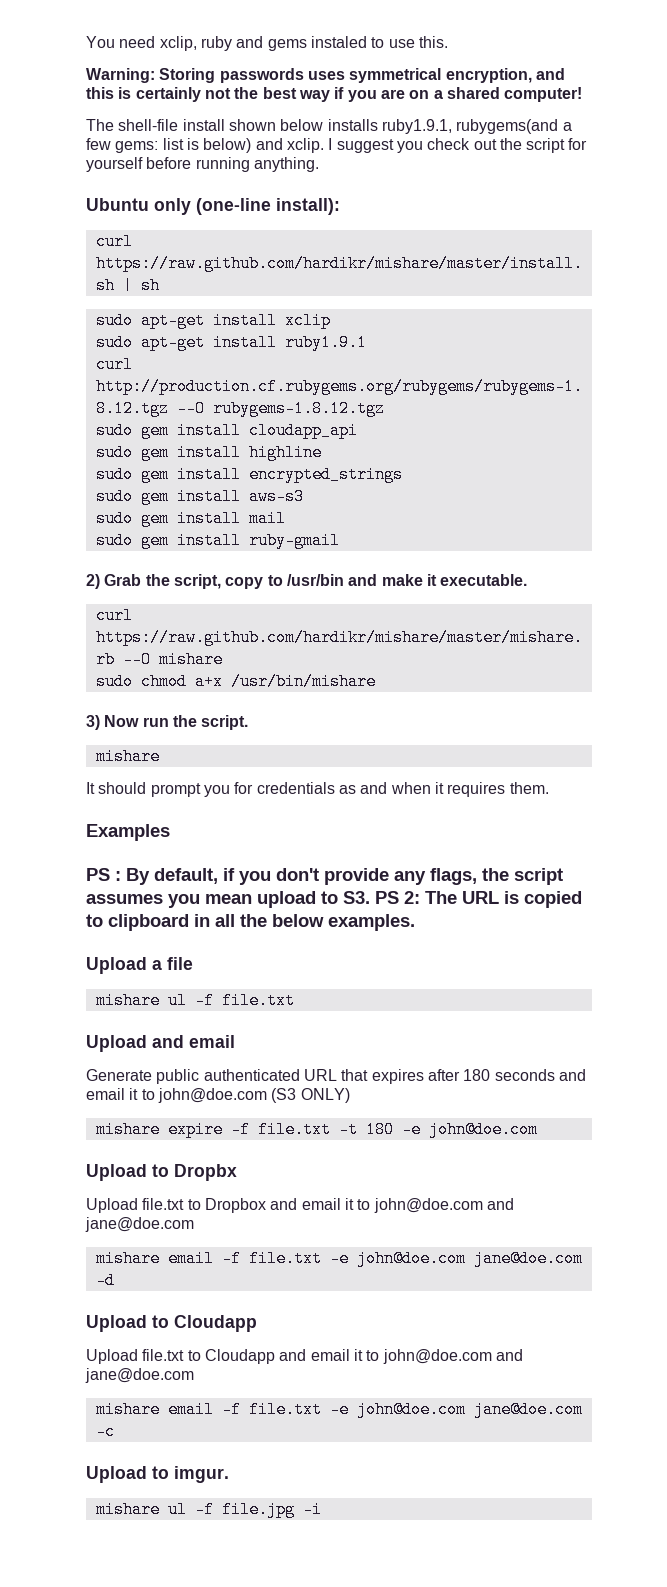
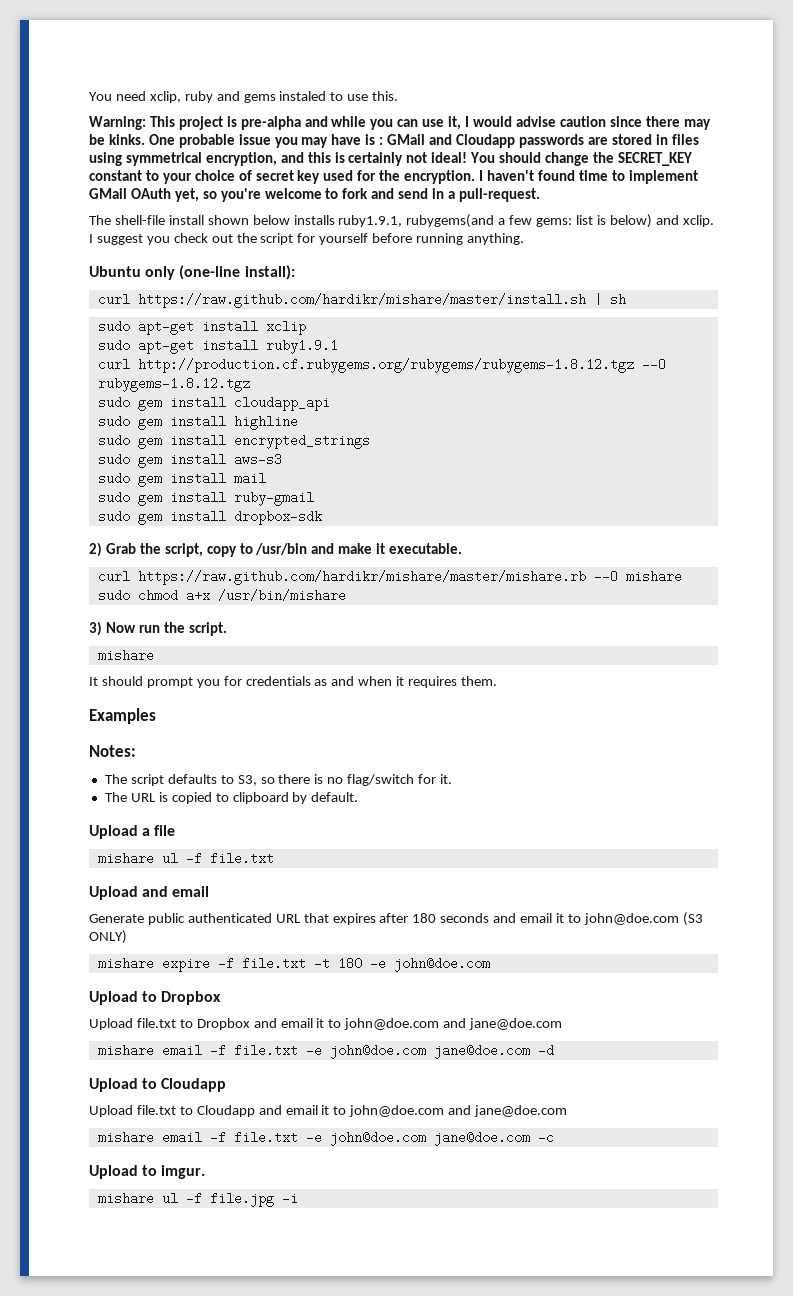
[159,68,345,83] Storing passwords uses -> [149,116,711,130] [89,134,699,148] [89,152,122,166] This project is pre-alpha and while you can use it, I would advise caution since there may be kinks. One probable issue you may have is : GMail and Cloudapp passwords are stored in files using
[234,87,583,102] the best way if you are on a shared computer! -> [431,152,692,166] [89,170,698,184] [89,188,540,202] ideal! You should change the SECRET_KEY constant to your choice of secret key used for the encryption. I haven't found time to implement GMail OAuth yet, so you're welcome to fork and send in a pull-request.
(340, 540) none -> [97,510,322,525] // sudo gem install dropbox-sdk
[86,868,563,885] [86,891,420,908] PS : By default, if you don't provide any flags, the script assumes you mean upload to S3. PS 2: -> [89,745,136,757] [104,774,453,786] Notes: // The script defaults to S3, so there is no flag/switch for it. //
[194,914,415,931] in all the below examples. -> [292,792,359,804] by default.
[174,1164,237,1181] Dropbx -> [161,991,222,1005] Dropbox

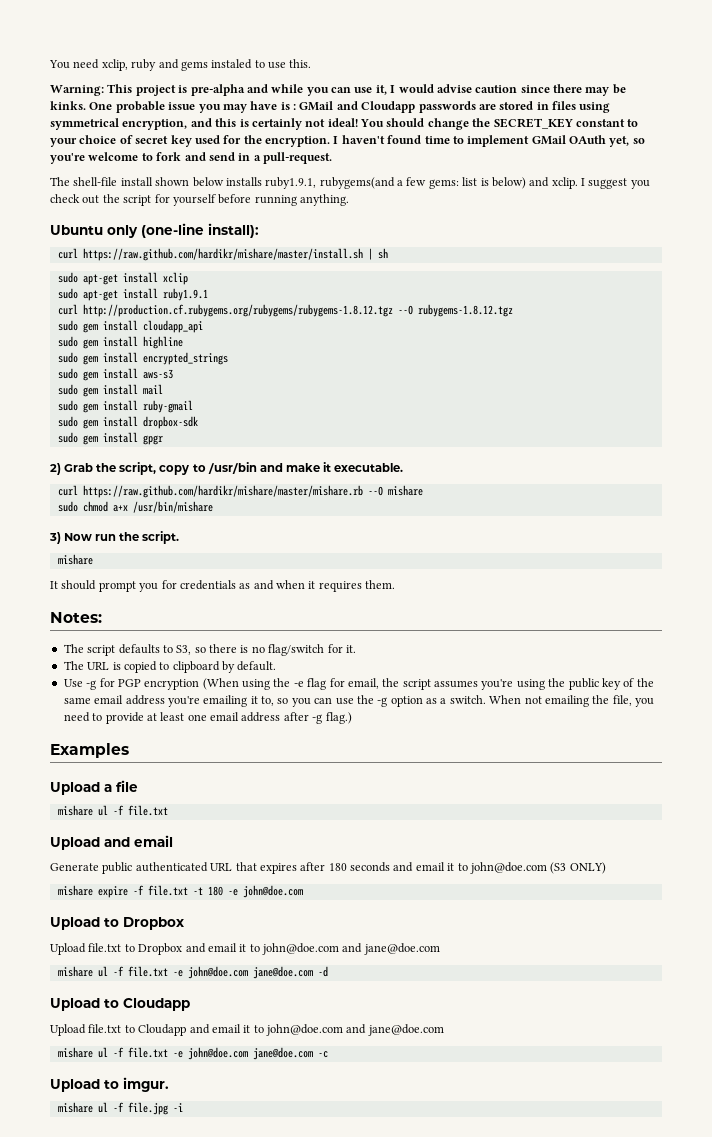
(322, 517) none -> [57,432,163,445] // sudo gem install gpgr
[89,708,156,724] // Examples -> (396, 584) none
(359, 797) none -> [63,678,654,690] [63,695,654,707] [63,712,352,724] [50,743,129,758] // Use -g for PGP encryption (When using the -e flag for email, the script assumes you're using the public key of the same email address you're emailing it to, so you can use the -g option as a switch. When not emailing the file, you need to provide at least one email address after -g flag.) // Examples
[161,1044,202,1057] email -> [97,966,108,977] ul
[161,1131,202,1144] email -> [97,1047,108,1058] ul

